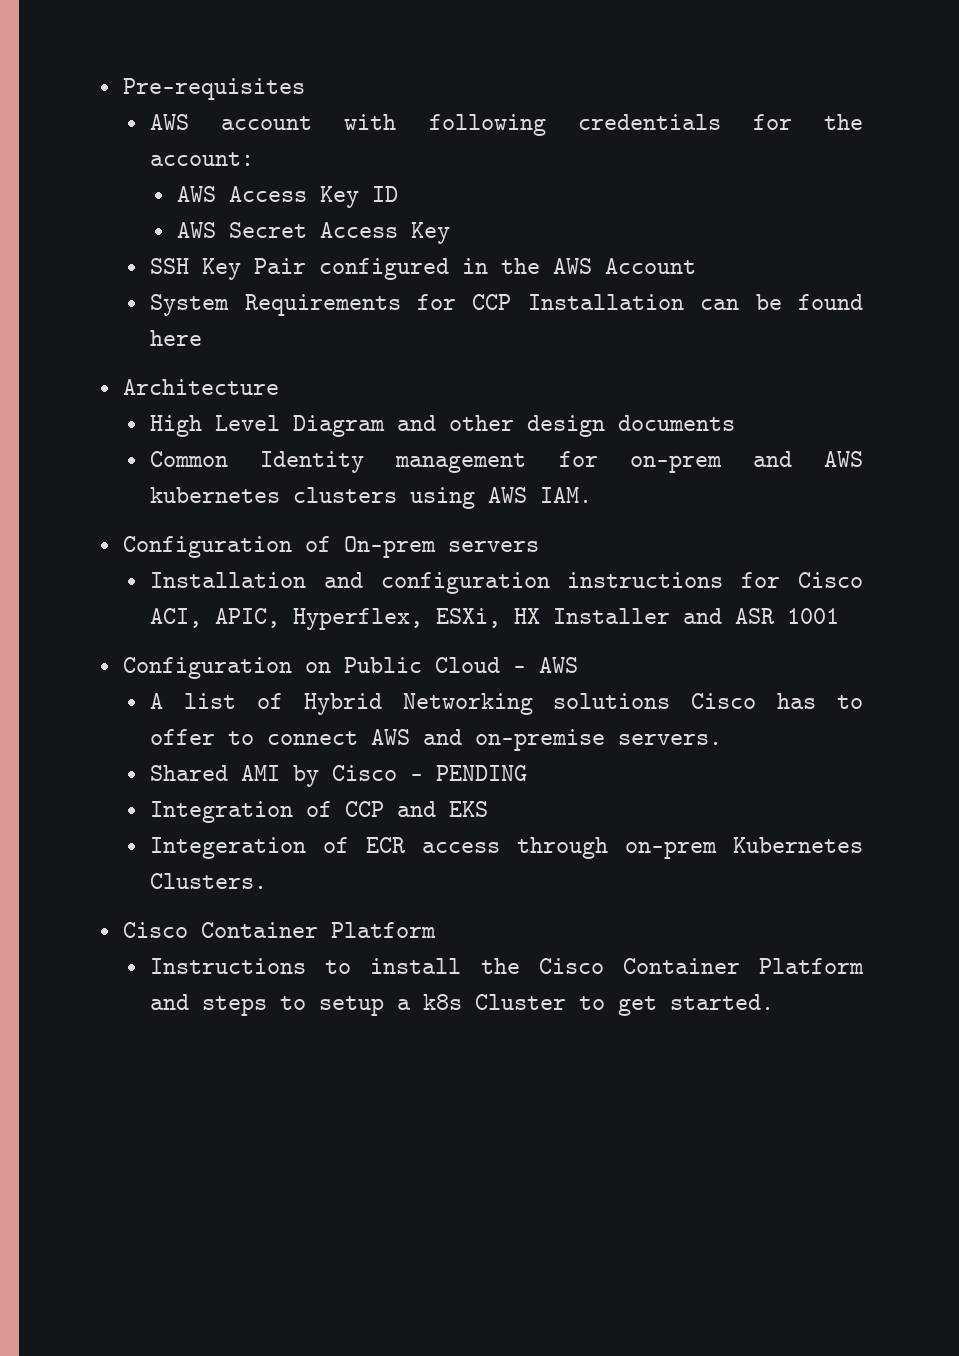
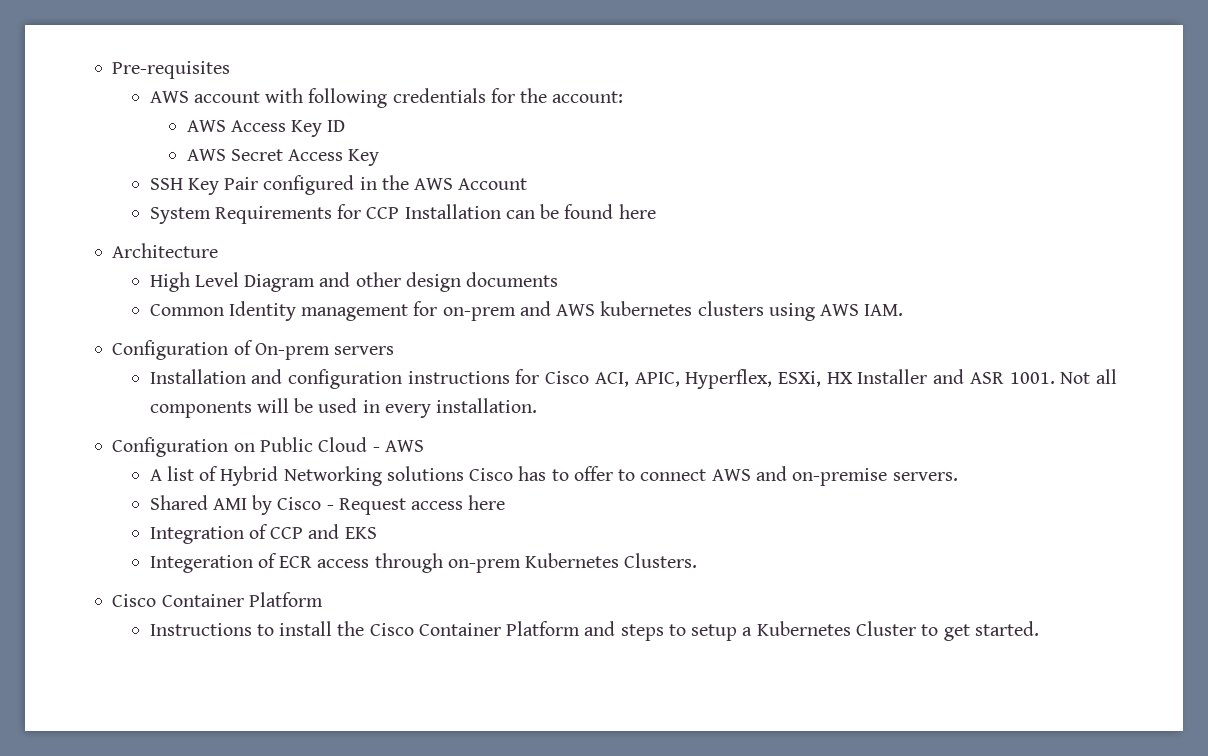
[787,608,840,624] 1001 -> [1009,369,1118,384] [149,398,538,418] 1001. Not all components will be used in every installation.
[436,765,528,781] PENDING -> [338,495,506,515] Request access here
[423,994,463,1010] k8s -> [756,621,851,636] Kubernetes

